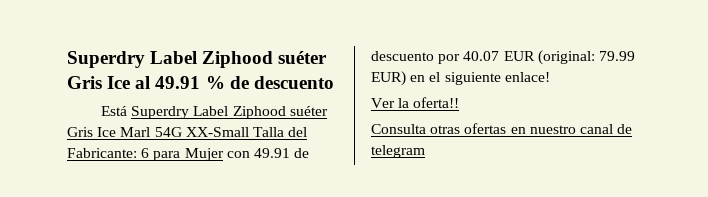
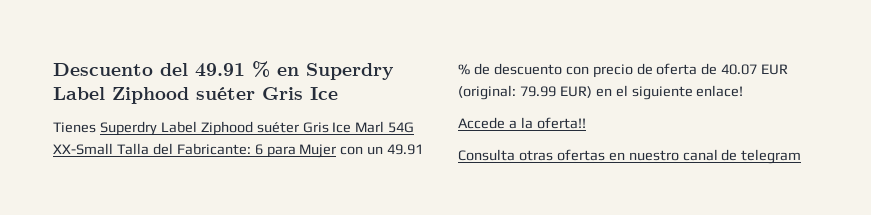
[67,51,328,68] [67,76,334,89] [100,106,127,116] Superdry Label Ziphood suéter Gris Ice al 49.91 % de descuento // Está -> [53,61,394,80] [53,87,338,104] [53,122,96,133] Descuento del 49.91 % en Superdry Label Ziphood suéter Gris Ice // Tienes
[253,148,310,158] [371,51,461,64] 49.91 de descuento por -> [367,144,424,155] [458,63,718,78] un 49.91 % de descuento con precio de oferta de
[371,98,395,108] Ver -> [458,117,517,129] Accede a

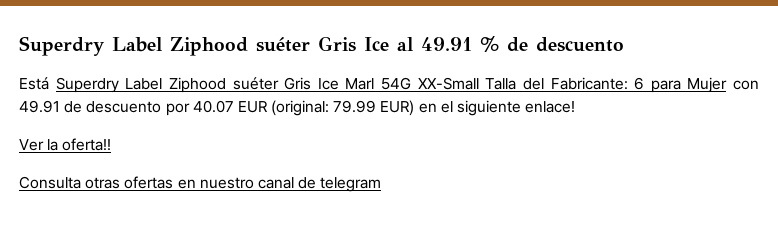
[53,61,394,80] [53,87,338,104] [53,122,96,133] Descuento del 49.91 % en Superdry Label Ziphood suéter Gris Ice // Tienes -> [19,35,624,56] [19,77,49,90] Superdry Label Ziphood suéter Gris Ice al 49.91 % de descuento // Está
[367,144,424,155] [458,63,718,78] un 49.91 % de descuento con precio de oferta de -> [19,100,190,116] 49.91 de descuento por
[458,117,517,129] Accede a -> [19,139,44,151] Ver

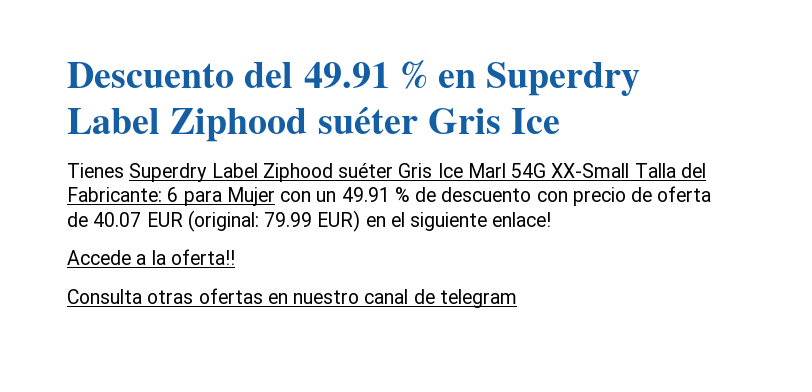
[19,35,624,56] [19,77,49,90] Superdry Label Ziphood suéter Gris Ice al 49.91 % de descuento // Está -> [67,60,641,96] [67,106,561,142] [67,163,124,178] Descuento del 49.91 % en Superdry Label Ziphood suéter Gris Ice // Tienes
[19,100,190,116] 49.91 de descuento por -> [316,186,712,206] [67,212,88,227] un 49.91 % de descuento con precio de oferta de
[19,139,44,151] Ver -> [67,250,147,265] Accede a

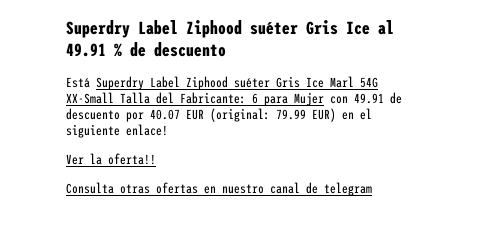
[67,60,641,96] [67,106,561,142] [67,163,124,178] Descuento del 49.91 % en Superdry Label Ziphood suéter Gris Ice // Tienes -> [66,20,394,38] [66,42,226,57] [66,77,90,88] Superdry Label Ziphood suéter Gris Ice al 49.91 % de descuento // Está
[316,186,712,206] [67,212,88,227] un 49.91 % de descuento con precio de oferta de -> [354,92,402,104] [66,108,144,122] 49.91 de descuento por
[67,250,147,265] Accede a -> [66,154,84,165] Ver

